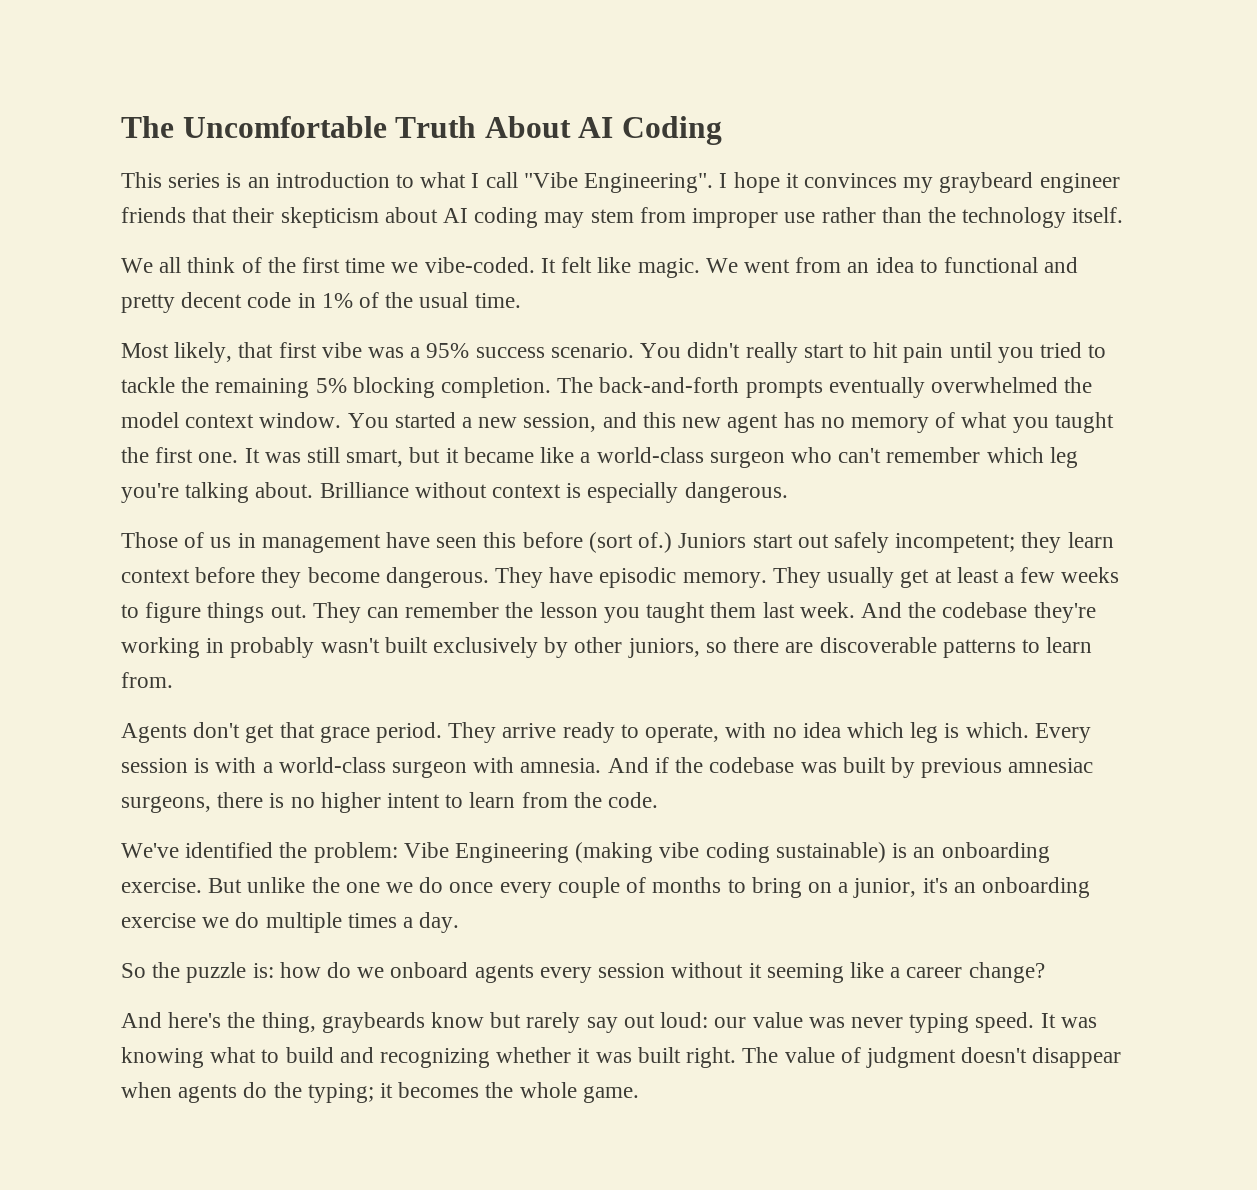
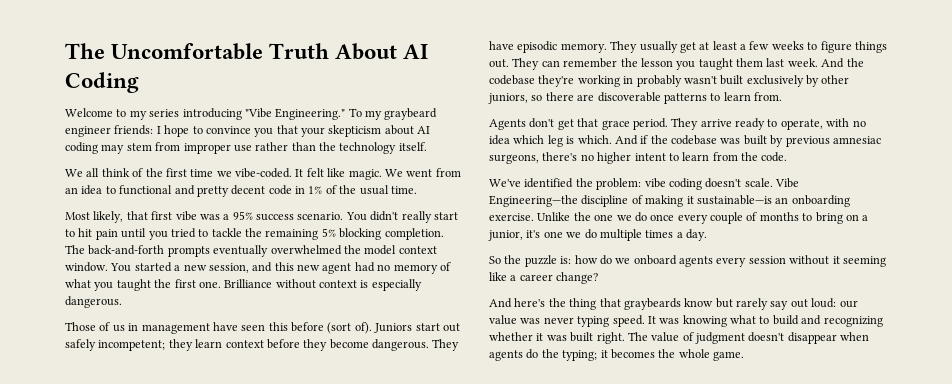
[121,172,1120,193] [121,207,275,223] This series is an introduction to what I call "Vibe Engineering". I hope it convinces my graybeard engineer friends that their -> [65,108,438,120] [65,125,325,137] Welcome to my series introducing "Vibe Engineering." To my graybeard engineer friends: I hope to convince you that your
[783,412,815,428] has -> [354,262,375,272] had
[244,447,1078,468] [121,482,314,503] It was still smart, but it became like a world-class surgeon who can't remember which leg you're talking about. -> (221, 284) none
[638,532,673,553] of.) -> [354,322,372,334] of).
[1034,723,1091,743] [121,757,602,778] Every session is with a world-class surgeon with amnesia. -> (612, 139) none
[217,792,285,808] there is -> [542,152,578,161] there's
[403,842,908,863] Vibe Engineering (making vibe coding sustainable) is -> [644,178,799,190] [489,195,772,207] vibe coding doesn't scale. Vibe Engineering—the discipline of making it sustainable—is
[208,877,306,893] But unlike -> [537,212,571,221] Unlike
[953,877,1090,898] [121,913,196,928] an onboarding exercise -> [543,231,563,238] one
[261,1012,316,1033] thing, -> [569,298,621,310] thing that

